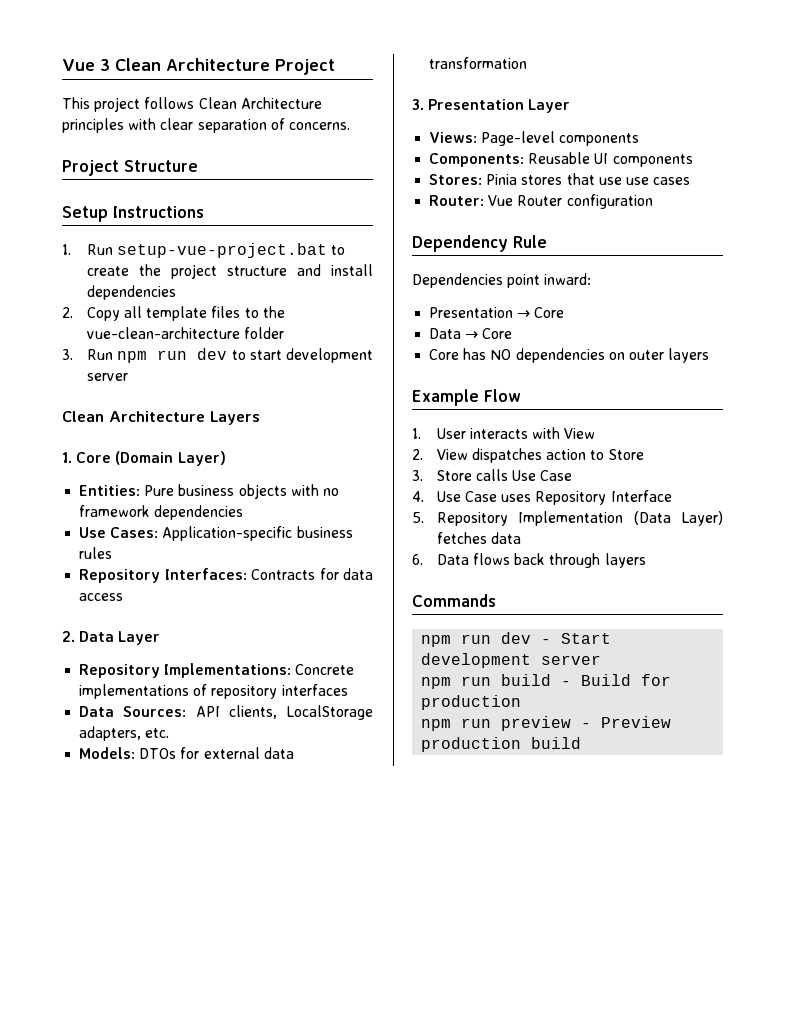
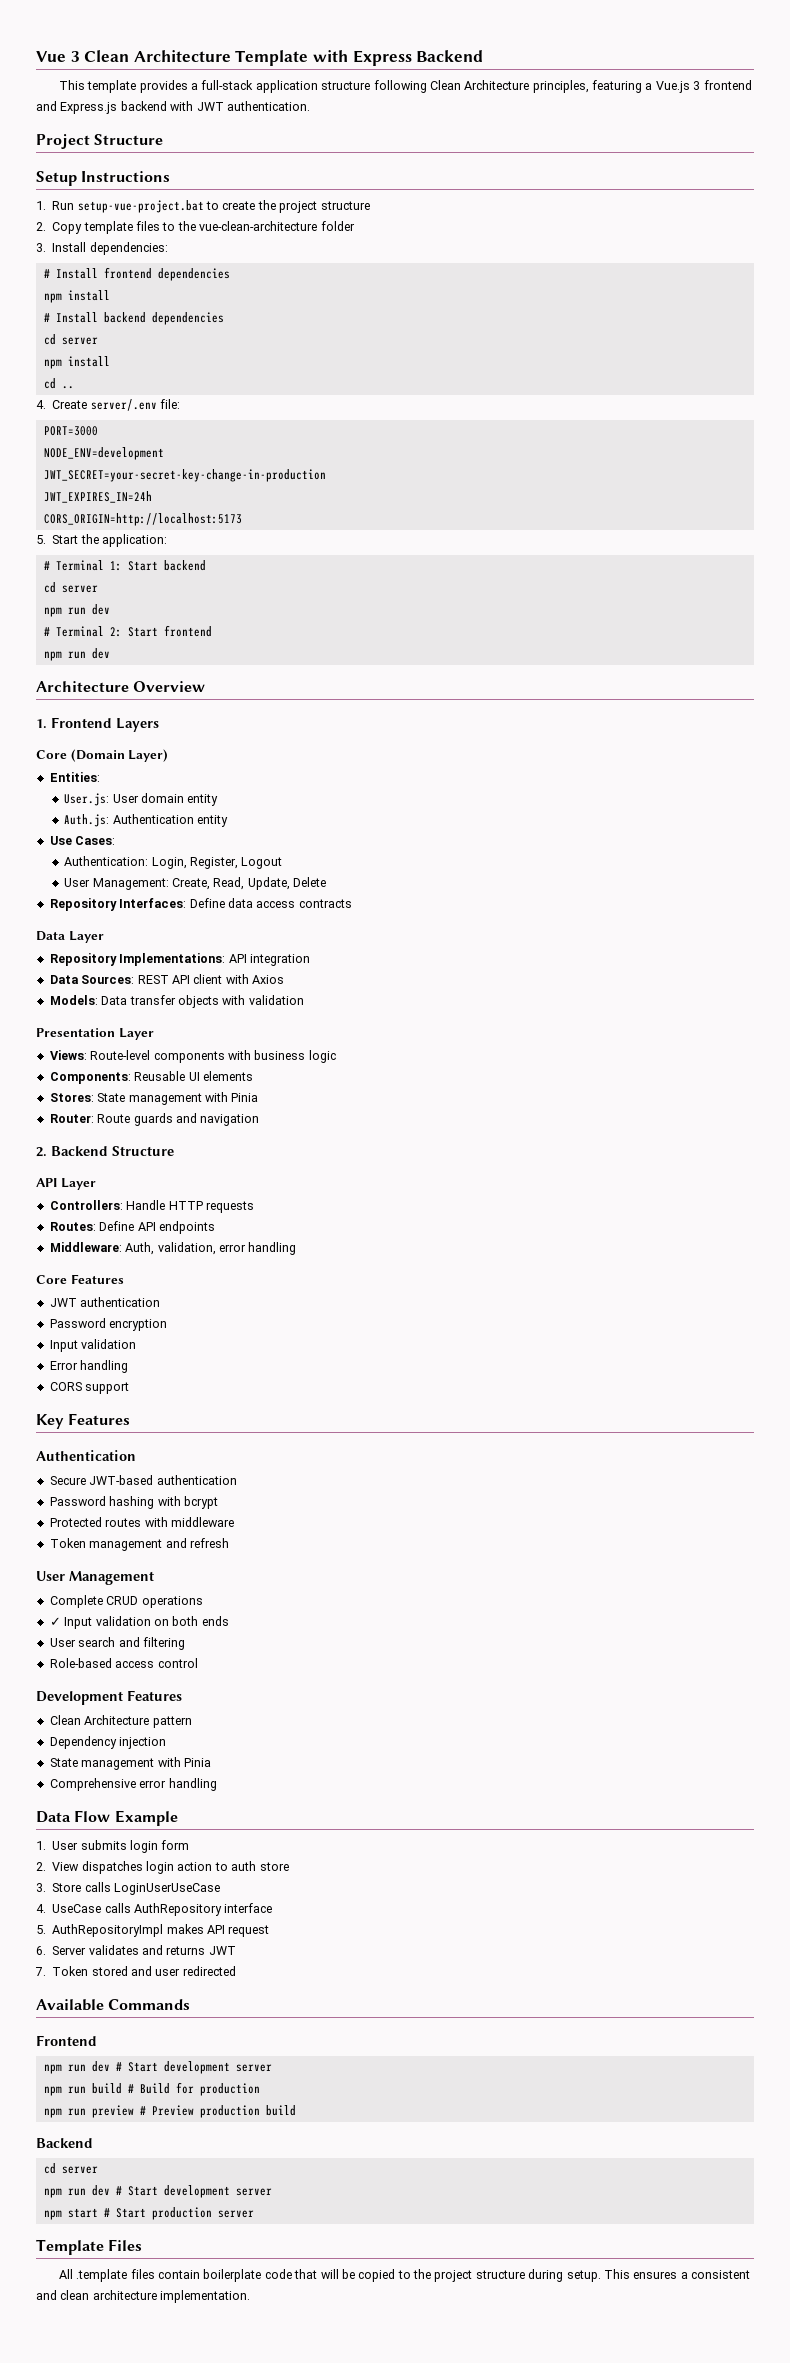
[275,59,335,75] [62,97,322,112] [62,118,350,133] Project // This project follows Clean Architecture principles with clear separation of concerns. -> [235,50,484,66] [58,80,752,93] [36,101,310,114] Template with Express Backend // This template provides a full-stack application structure following Clean Architecture principles, featuring a Vue.js 3 frontend and Express.js backend with JWT authentication.
[296,264,373,276] [86,285,176,300] and install dependencies -> (370, 205) none
[124,306,143,318] all -> (83, 228) none
[86,348,374,363] [86,373,128,381] [62,411,205,422] Run npm run dev to start development server // Clean Architecture -> [52,242,168,255] [43,267,230,281] [43,290,110,303] [43,312,224,325] [43,334,98,345] [43,356,110,369] [43,378,74,389] [36,399,180,411] [43,426,98,436] [43,447,164,460] [43,469,326,482] [43,491,152,503] [43,513,242,526] [36,534,167,547] [43,560,206,571] [43,582,98,593] [43,604,110,617] [43,625,212,637] [43,648,110,661] [36,681,206,692] [36,717,112,729] Install dependencies: // # Install frontend dependencies // npm install // # Install backend dependencies // cd server // npm install // cd .. // 4. Create server/.env file: // PORT=3000 // NODE_ENV=development // JWT_SECRET=your-secret-key-change-in-production // JWT_EXPIRES_IN=24h // CORS_ORIGIN=http://localhost:5173 // 5. Start the application: // # Terminal 1: Start backend // cd server // npm run dev // # Terminal 2: Start frontend // npm run dev // Architecture Overview // 1. Frontend
[62,452,72,463] 1. -> (159, 725) none
[144,484,339,499] [79,505,244,520] [79,526,353,541] [79,547,113,559] Pure business objects with no framework dependencies // Use Cases: Application-specific business rules -> [64,793,219,806] [64,814,228,827] [49,836,116,845] [64,856,283,869] [64,877,327,890] // User.js: User domain entity // Auth.js: Authentication entity // Use Cases: // Authentication: Login, Register, Logout // User Management: Create, Read, Update, Delete
[251,568,339,580] Contracts for -> [189,898,225,908] Define
[62,631,75,642] // 2. -> [298,899,352,908] contracts //
[295,664,355,675] [79,684,348,699] [79,705,373,720] [79,726,170,741] [79,747,294,759] [429,57,528,69] [412,99,424,110] Concrete implementations of repository interfaces // Data Sources: API clients, LocalStorage adapters, etc. // Models: DTOs for external data transformation // 3. -> [228,954,310,966] [49,974,284,984] [49,995,304,1008] API integration // Data Sources: REST API client with Axios // Models: Data transfer objects with validation //
[481,131,640,146] Page-level components -> [90,1050,336,1063] Route-level components with business logic
[612,154,693,167] components -> [202,1071,253,1081] elements
[486,173,691,185] [429,194,653,209] [412,235,547,252] [412,273,592,288] [429,307,565,318] [429,328,513,339] [429,348,710,363] Pinia stores that use use cases // Router: Vue Router configuration // Dependency Rule // Dependencies point inward: // Presentation → Core // Data → Core // Core has NO dependencies on outer layers // -> [97,1092,259,1105] [49,1113,260,1126] [36,1146,174,1157] [36,1178,96,1190] [49,1200,254,1213] [49,1221,215,1234] [49,1242,297,1255] [36,1274,124,1284] [49,1297,161,1307] [49,1318,168,1331] [49,1339,137,1352] [49,1360,129,1373] [49,1382,130,1394] [36,1413,131,1429] [36,1450,136,1461] [49,1475,237,1485] [49,1496,218,1509] [49,1517,234,1527] [49,1538,229,1551] [36,1571,154,1585] [49,1595,203,1608] [49,1616,229,1629] [49,1637,185,1650] [49,1658,198,1668] [36,1690,182,1705] [49,1715,192,1728] [49,1736,167,1749] [49,1757,211,1770] [49,1778,217,1791] [36,1810,111,1823] State management with Pinia // Router: Route guards and navigation // 2. Backend Structure // API Layer // Controllers: Handle HTTP requests // Routes: Define API endpoints // Middleware: Auth, validation, error handling // Core Features // JWT authentication // Password encryption // Input validation // Error handling // CORS support // Key Features // Authentication // Secure JWT-based authentication // Password hashing with bcrypt // Protected routes with middleware // Token management and refresh // User Management // Complete CRUD operations // ✓ Input validation on both ends // User search and filtering // Role-based access control // Development Features // Clean Architecture pattern // Dependency injection // State management with Pinia // Comprehensive error handling // Data Flow
[484,389,521,402] Flow -> (178, 1818) none
[470,427,596,439] interacts with View -> [80,1840,190,1853] submits login form
(543, 455) none -> [146,1861,174,1874] login
[608,449,644,460] Store -> [231,1861,289,1871] auth store
[512,470,573,481] [412,490,672,505] [412,511,723,526] [436,532,522,544] [412,553,646,568] Use Case // 4. Use Case uses Repository Interface // 5. Repository Implementation (Data Layer) fetches data // 6. Data flows back through layers // -> [114,1883,220,1895] [36,1903,273,1916] [36,1924,270,1937] [36,1945,236,1955] [35,1966,236,1976] [36,1999,104,2011] LoginUserUseCase // 4. UseCase calls AuthRepository interface // 5. AuthRepositoryImpl makes API request // 6. Server validates and returns JWT // 7. Token stored and user redirected // Available
[421,632,552,647] // npm run dev - -> [36,2035,97,2046] [43,2061,122,2074] // Frontend // npm run dev #
[561,681,572,686] - -> [127,2084,134,2093] #
[581,723,592,728] - -> [139,2106,146,2115] #
(582, 743) none -> [36,2138,93,2148] [43,2163,98,2174] [43,2185,272,2198] [43,2207,254,2220] [36,2239,143,2255] [58,2269,751,2282] [36,2290,251,2303] // Backend // cd server // npm run dev # Start development server // npm start # Start production server // Template Files // All .template files contain boilerplate code that will be copied to the project structure during setup. This ensures a consistent and clean architecture implementation.

